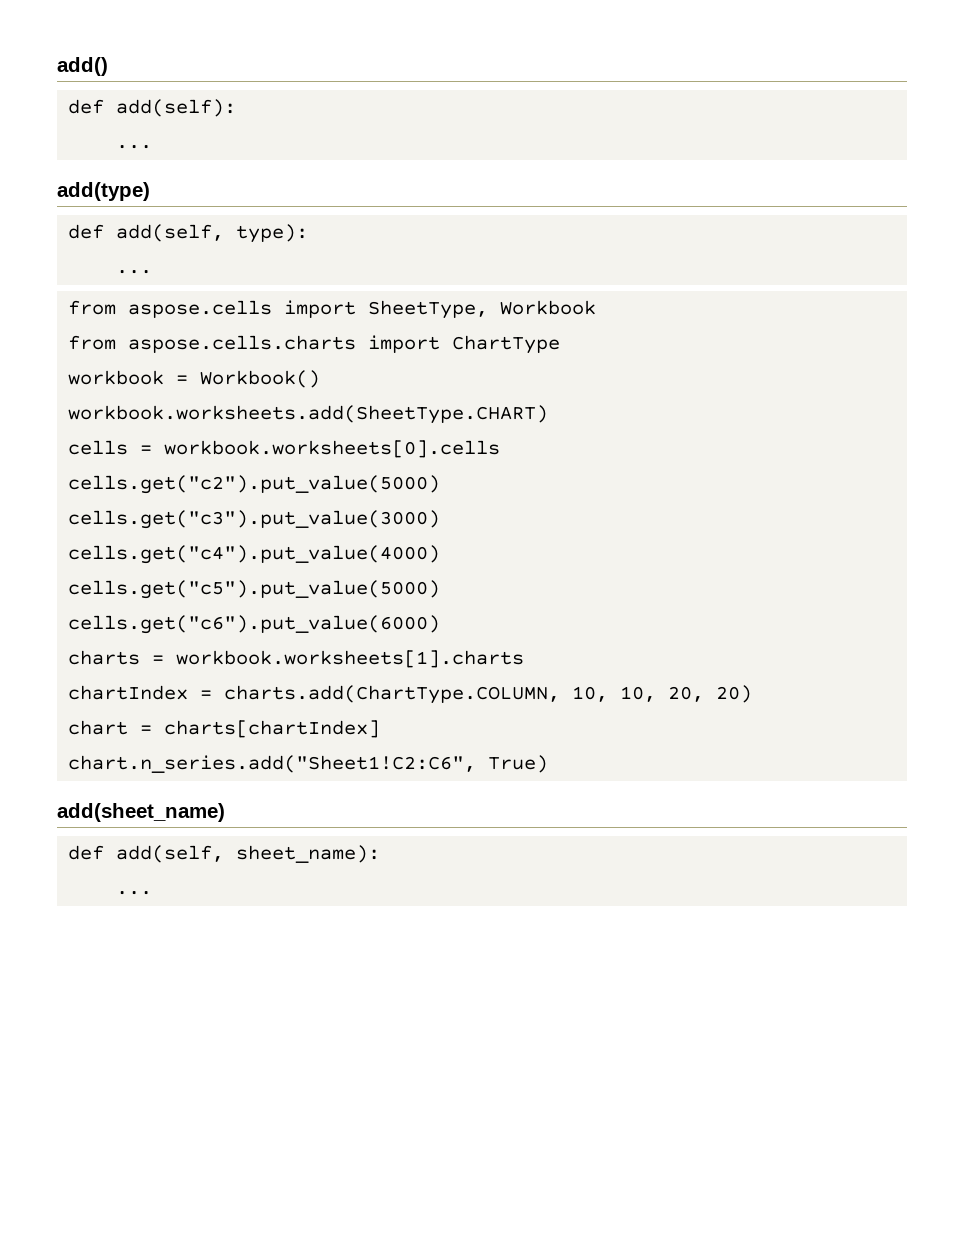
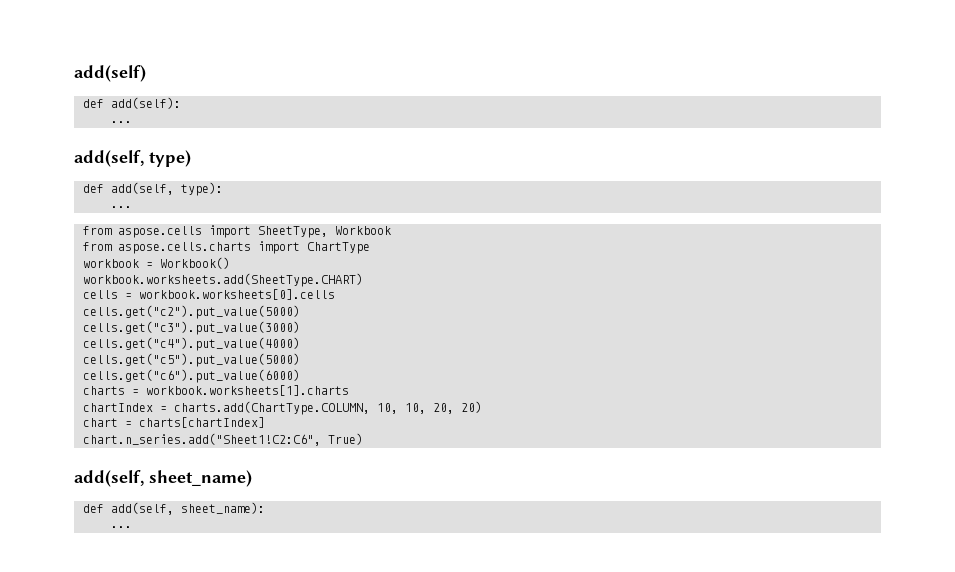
[57,57,108,76] add() -> [74,65,146,82] add(self)
[57,182,150,201] add(type) -> [74,150,191,167] add(self, type)
[57,803,225,822] add(sheet_name) -> [74,470,252,487] add(self, sheet_name)

